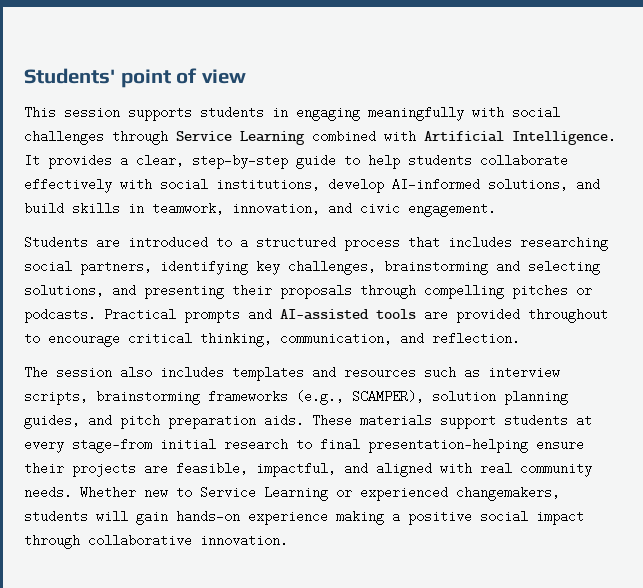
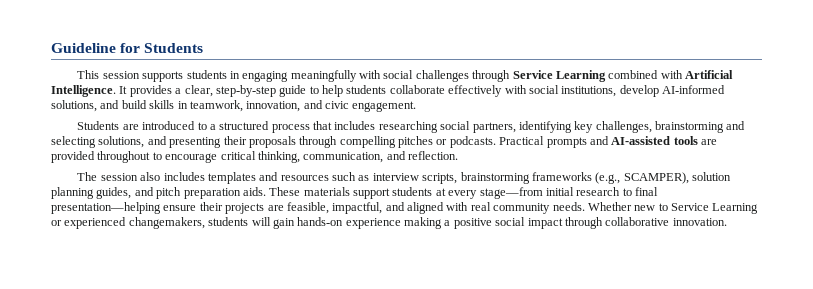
[24,68,246,88] Students' point of view -> [51,43,204,53] Guideline for Students

